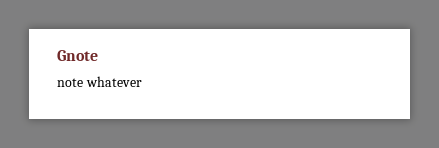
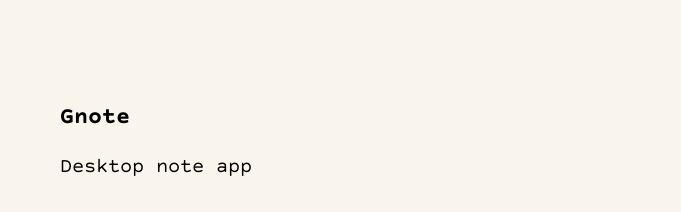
[57,76,142,87] note whatever -> [60,158,252,176] Desktop note app

